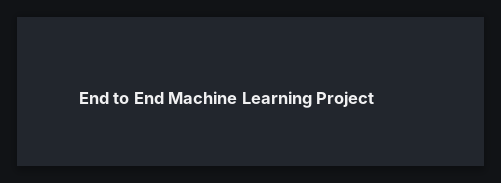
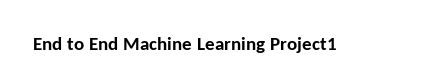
[316,91,375,107] Project -> [269,37,337,53] Project1

